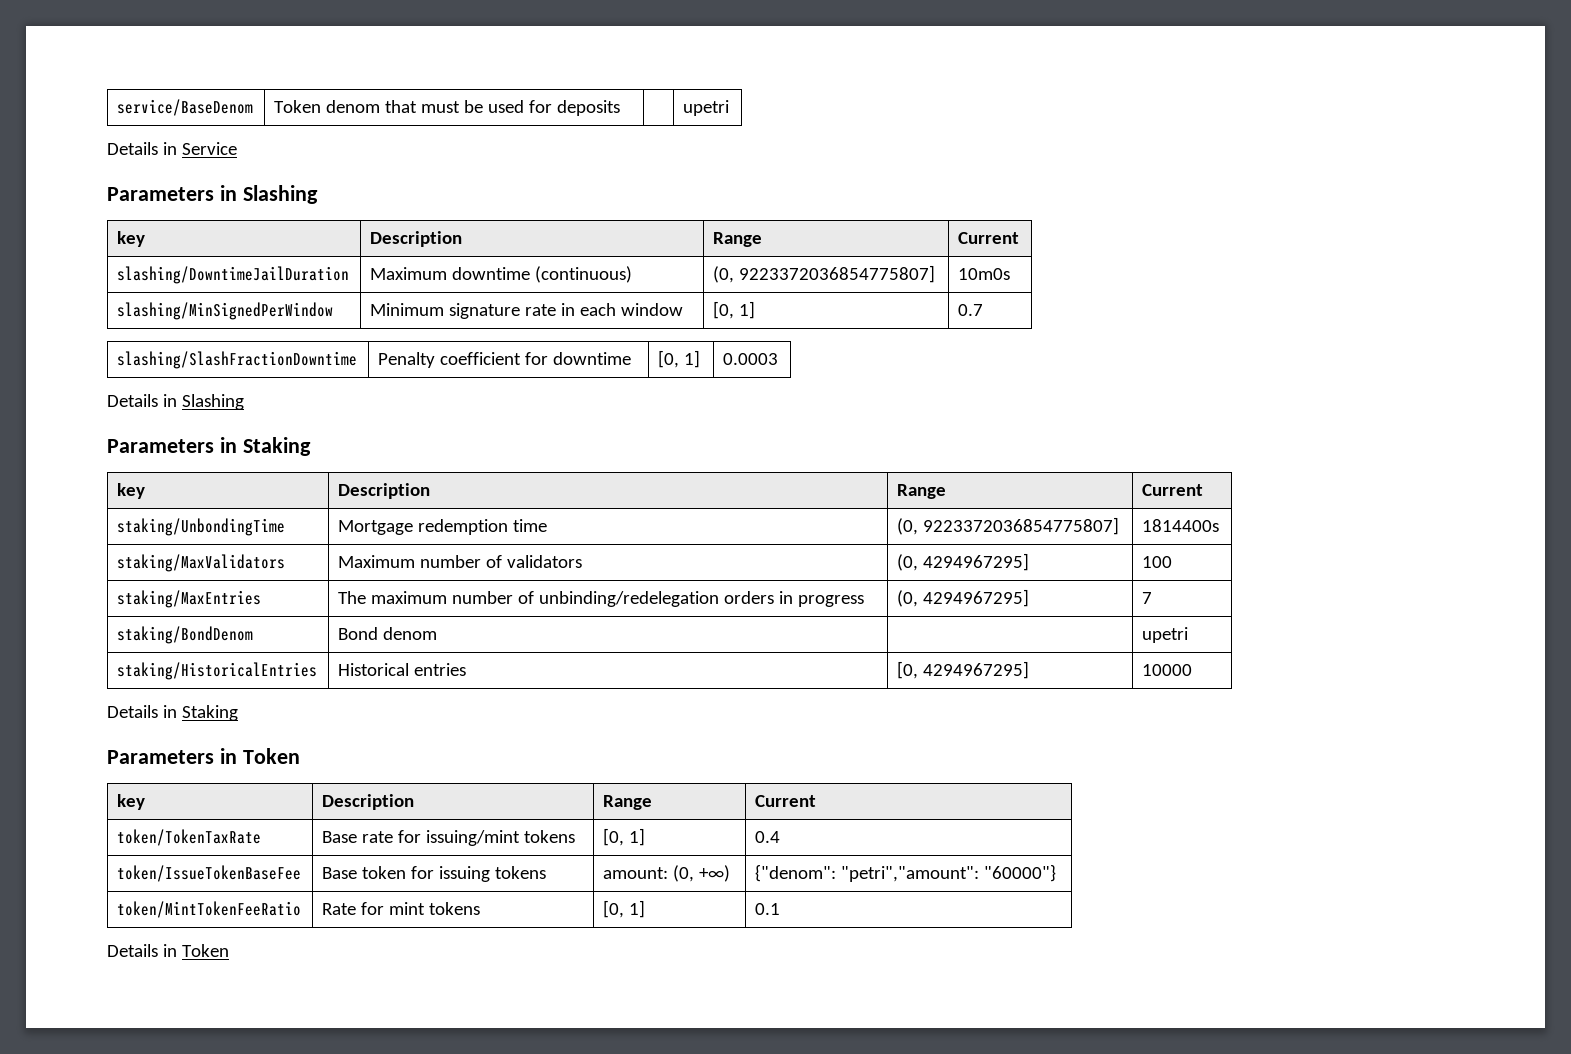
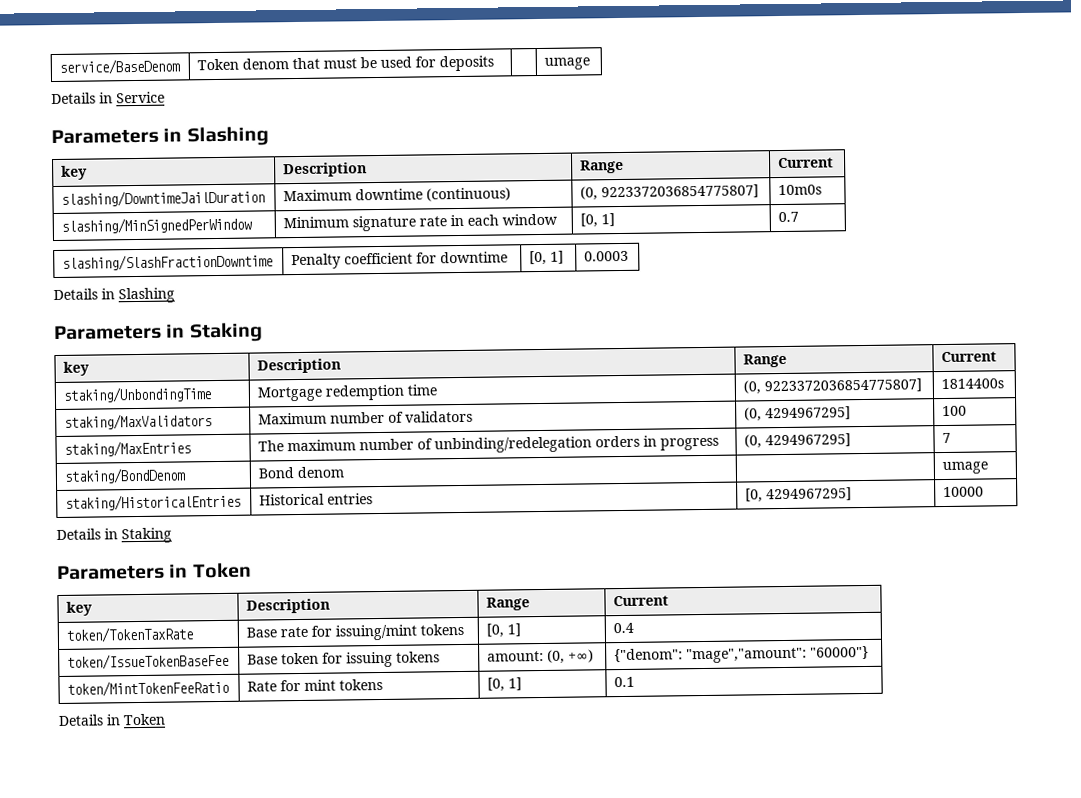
[683,100,730,116] upetri -> [544,57,591,70] umage
[1142,627,1189,643] upetri -> [942,461,989,475] umage
[841,866,980,882] "petri","amount": -> [686,647,808,664] "mage","amount":

